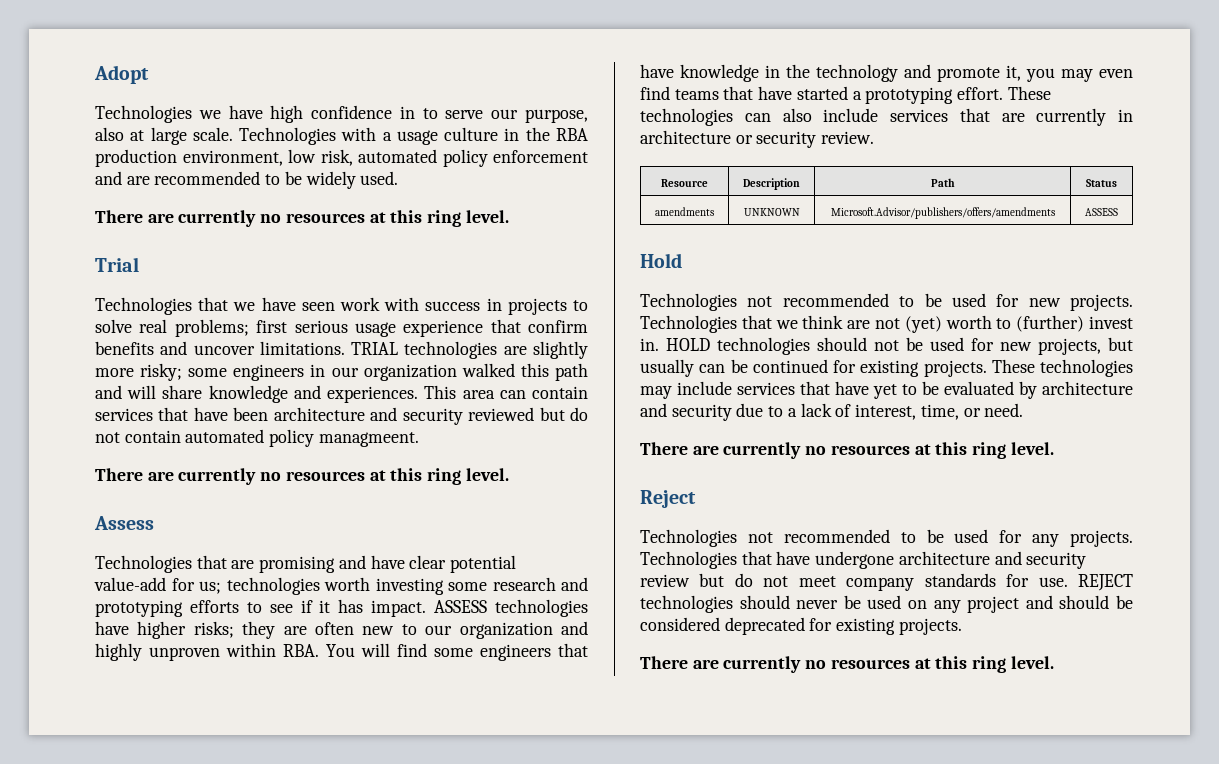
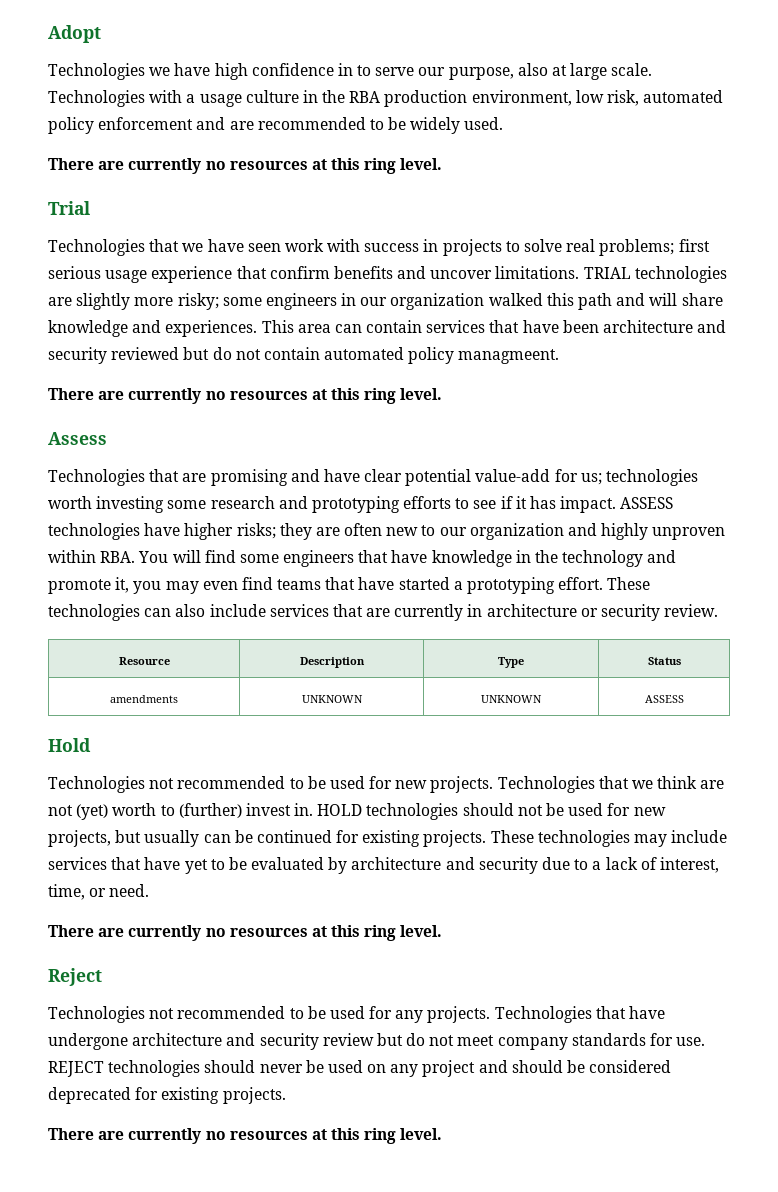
[930,178,955,187] Path -> [498,657,524,668] Type
[830,207,1055,219] Microsoft.Advisor/publishers/offers/amendments -> [481,695,542,703] UNKNOWN

